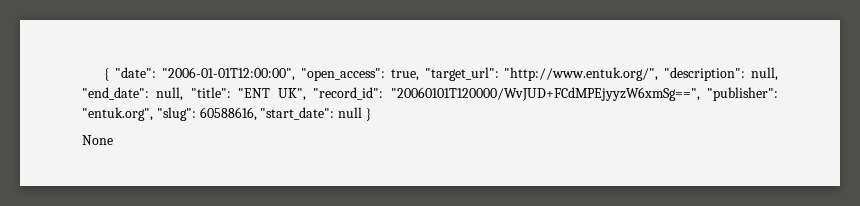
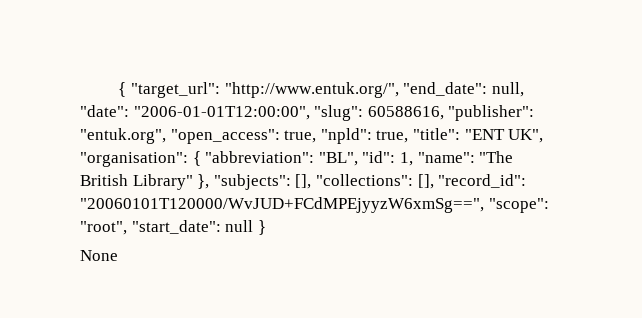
[104,67,778,81] [82,87,778,101] [82,107,257,121] { "date": "2006-01-01T12:00:00", "open_access": true, "target_url": "http://www.entuk.org/", "description": null, "end_date": null, "title": "ENT UK", "record_id": "20060101T120000/WvJUD+FCdMPEjyyzW6xmSg==", "publisher": "entuk.org", "slug": 60588616, -> [118,82,524,98] [80,105,535,121] [80,128,544,144] [80,151,514,167] [80,174,527,190] [80,197,549,213] [80,221,127,235] { "target_url": "http://www.entuk.org/", "end_date": null, "date": "2006-01-01T12:00:00", "slug": 60588616, "publisher": "entuk.org", "open_access": true, "npld": true, "title": "ENT UK", "organisation": { "abbreviation": "BL", "id": 1, "name": "The British Library" }, "subjects": [], "collections": [], "record_id": "20060101T120000/WvJUD+FCdMPEjyyzW6xmSg==", "scope": "root",

